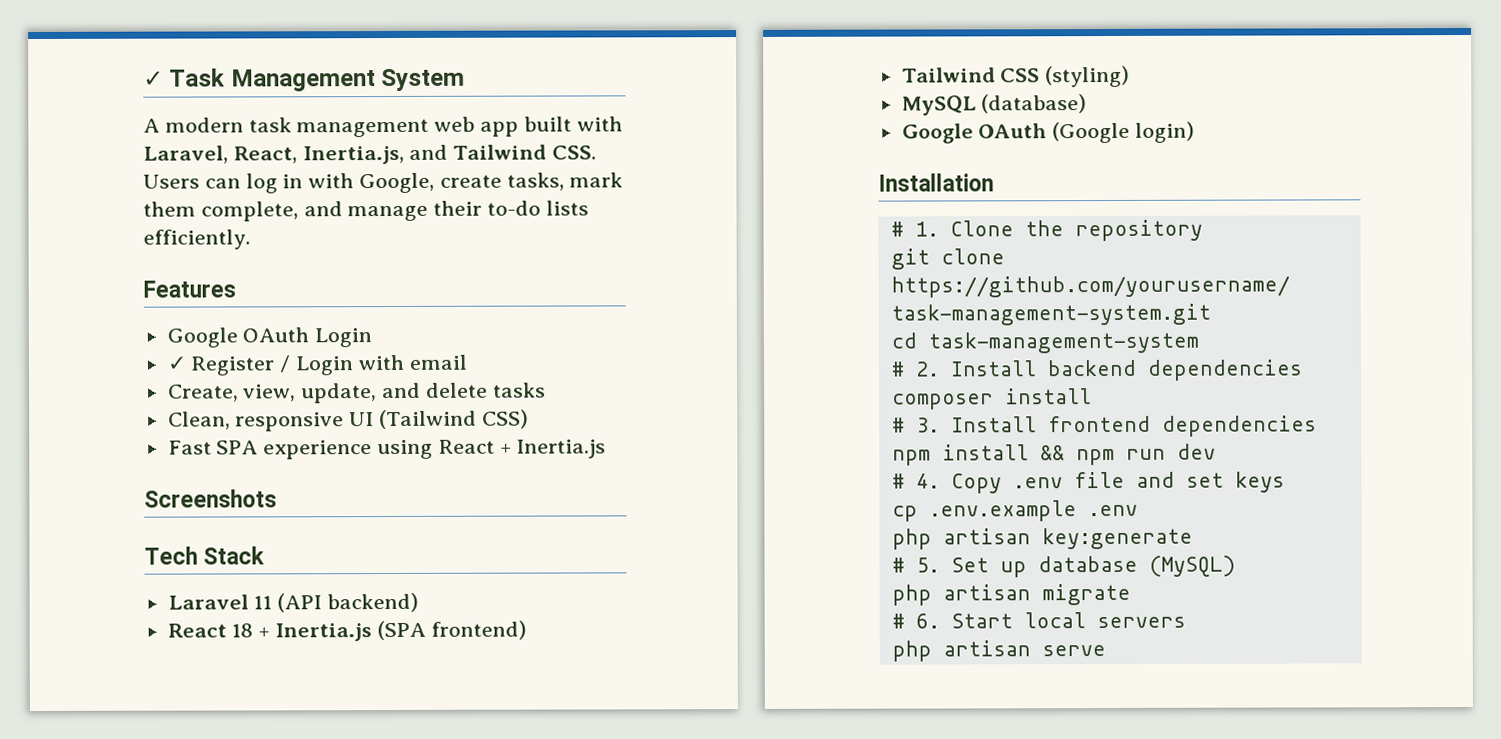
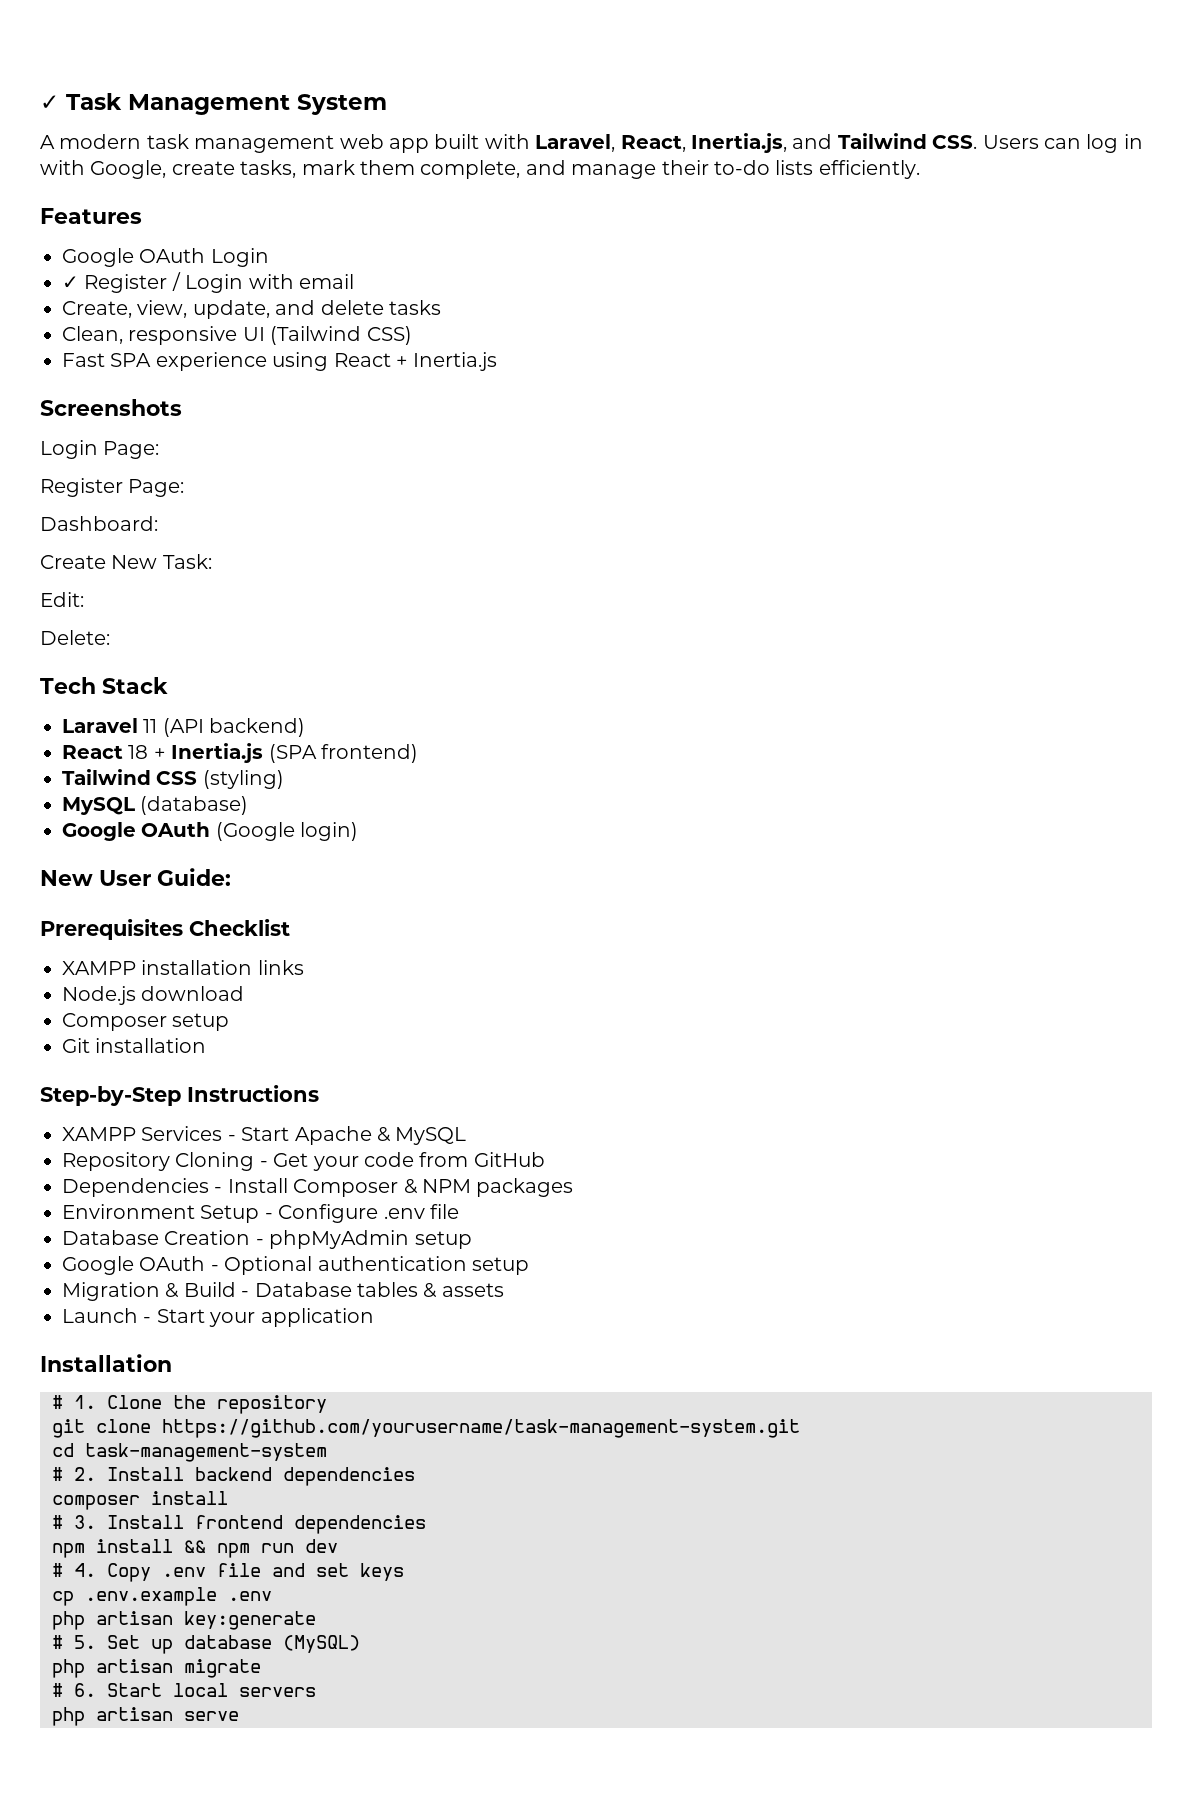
(277, 498) none -> [40,440,160,459] [40,478,185,497] [40,516,158,531] [40,554,212,569] [40,592,84,607] [40,630,110,645] // Login Page: // Register Page: // Dashboard: // Create New Task: // Edit: // Delete:
(1196, 132) none -> [40,868,231,886] [40,919,290,940] [62,960,304,975] [62,986,245,1005] [62,1013,230,1031] [62,1038,207,1053] [40,1085,319,1106] [62,1126,467,1145] [62,1152,545,1171] [62,1178,574,1197] [62,1204,459,1223] [62,1230,472,1249] [62,1256,529,1275] [62,1282,504,1301] [62,1308,374,1327] // New User Guide: // Prerequisites Checklist // XAMPP installation links // Node.js download // Composer setup // Git installation // Step-by-Step Instructions // XAMPP Services - Start Apache & MySQL // Repository Cloning - Get your code from GitHub // Dependencies - Install Composer & NPM packages // Environment Setup - Configure .env file // Database Creation - phpMyAdmin setup // Google OAuth - Optional authentication setup // Migration & Build - Database tables & assets // Launch - Start your application

